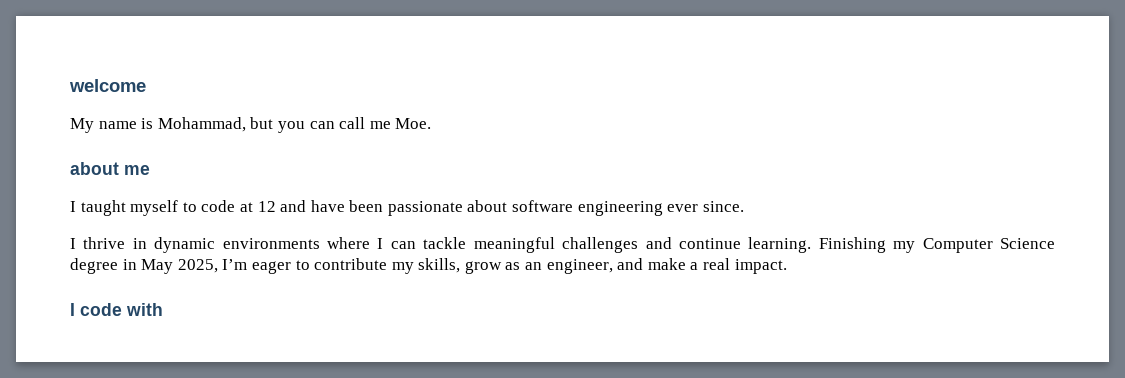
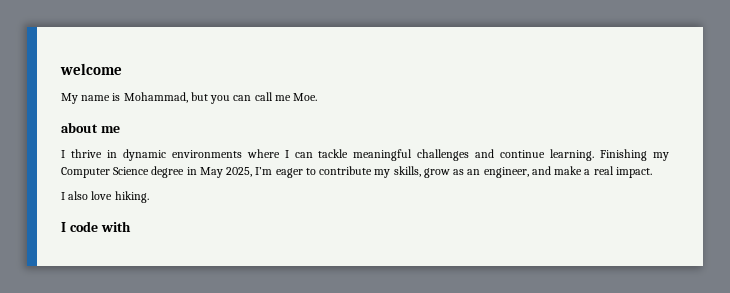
[70,200,744,216] // I taught myself to code at 12 and have been passionate about software engineering ever since. -> (120, 129) none
(787, 266) none -> [61,191,149,203] // I also love hiking.

